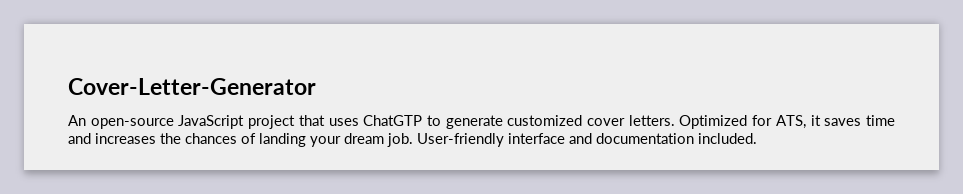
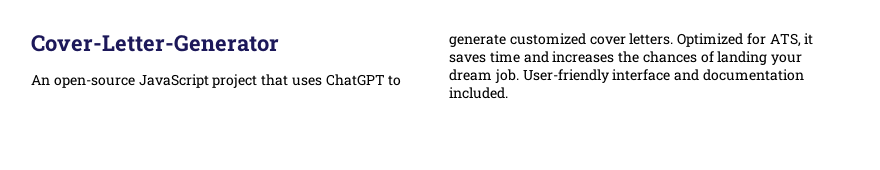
[363,115,423,126] ChatGTP -> [325,74,385,86] ChatGPT

